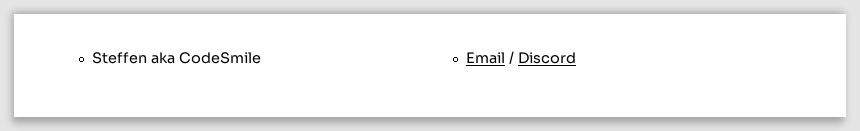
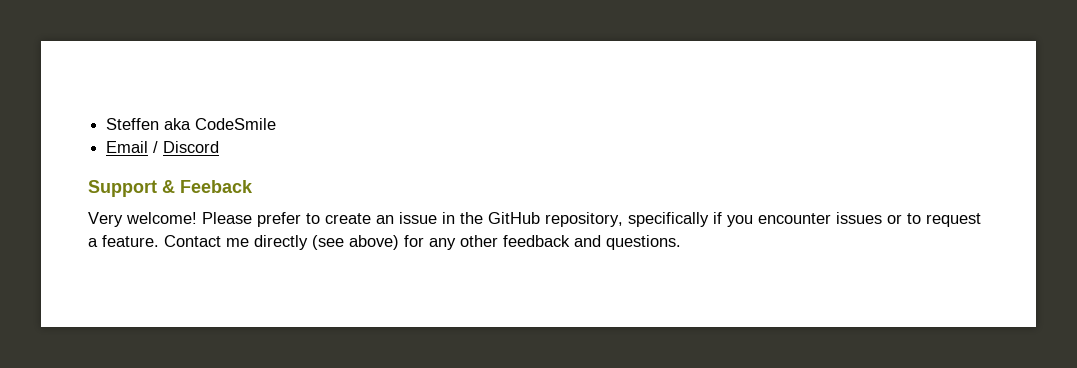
(576, 58) none -> [88,180,253,197] [88,212,981,227] [88,235,681,250] // Support & Feeback // Very welcome! Please prefer to create an issue in the GitHub repository, specifically if you encounter issues or to request a feature. Contact me directly (see above) for any other feedback and questions.

